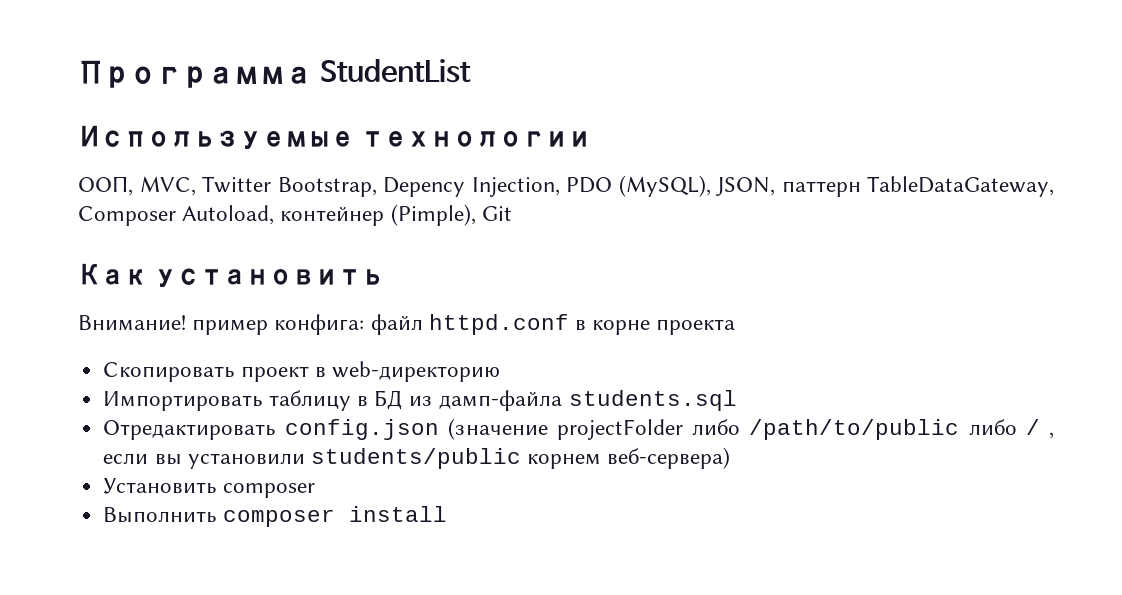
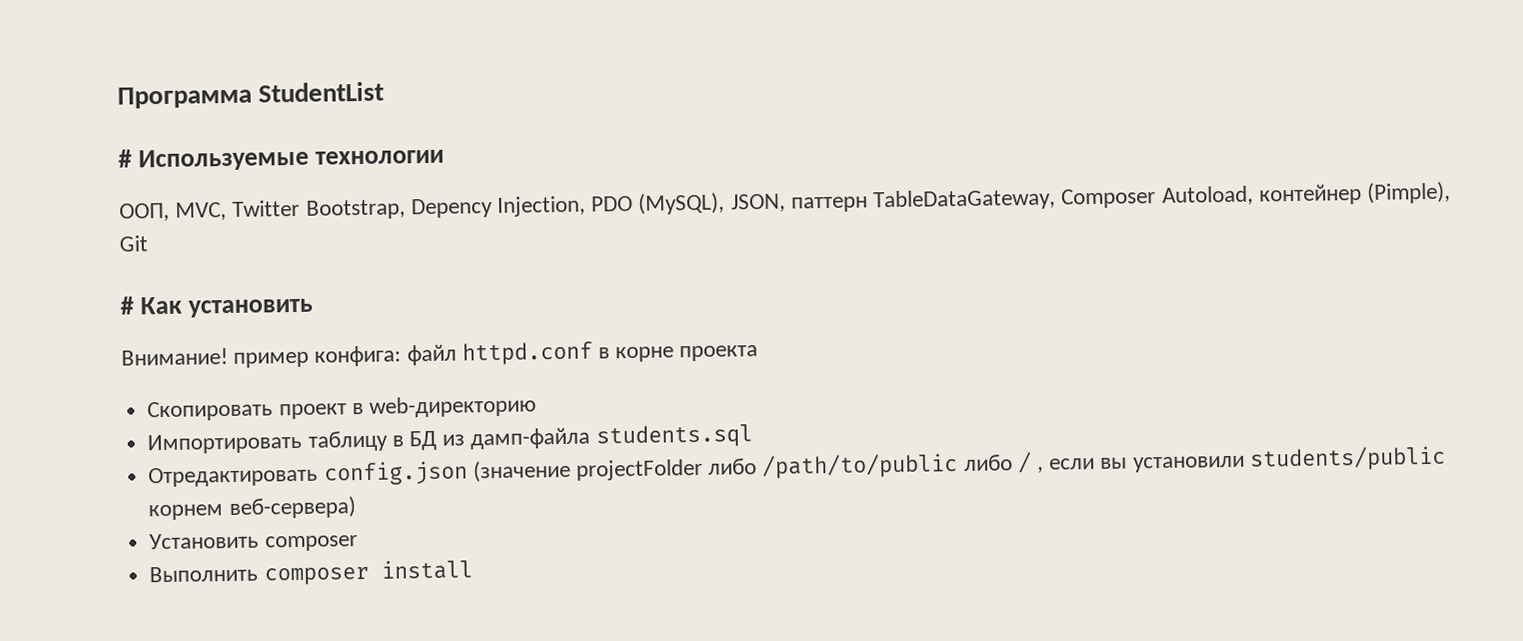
(471, 71) none -> [118,149,132,168] #
(512, 213) none -> [120,296,134,315] #

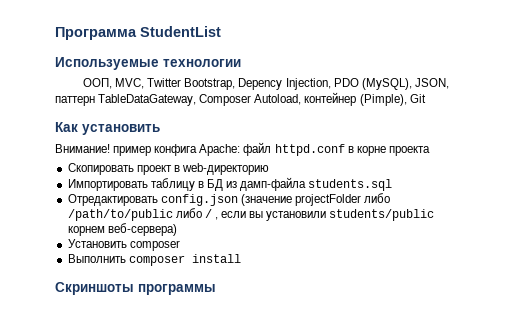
[118,149,132,168] # -> (221, 31) none
[120,296,134,315] # -> (426, 98) none
[314,345,402,367] конфига: -> [154,144,241,156] конфига Apache:
(473, 569) none -> [55,282,216,295] // Скриншоты программы

